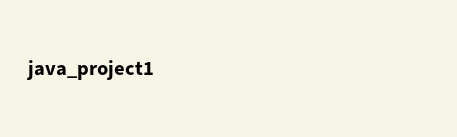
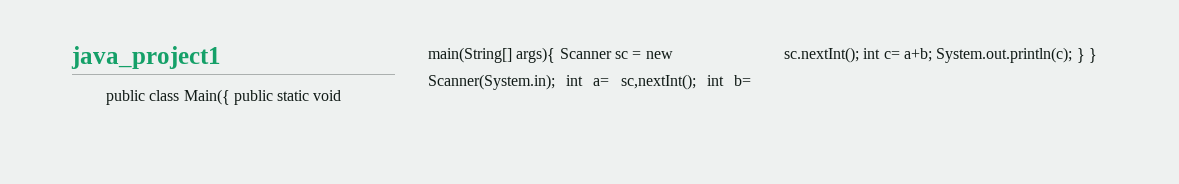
(154, 70) none -> [105,89,342,105] [428,47,673,63] [428,74,751,90] [784,47,1097,63] // public class Main({ public static void main(String[] args){ Scanner sc = new Scanner(System.in); int a= sc,nextInt(); int b= sc.nextInt(); int c= a+b; System.out.println(c); } }

